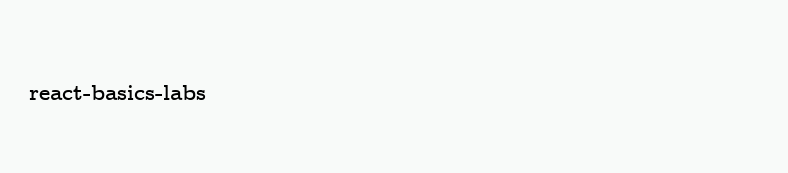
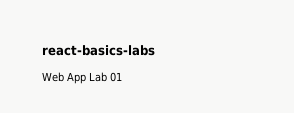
(206, 92) none -> [42,72,122,84] // Web App Lab 01

